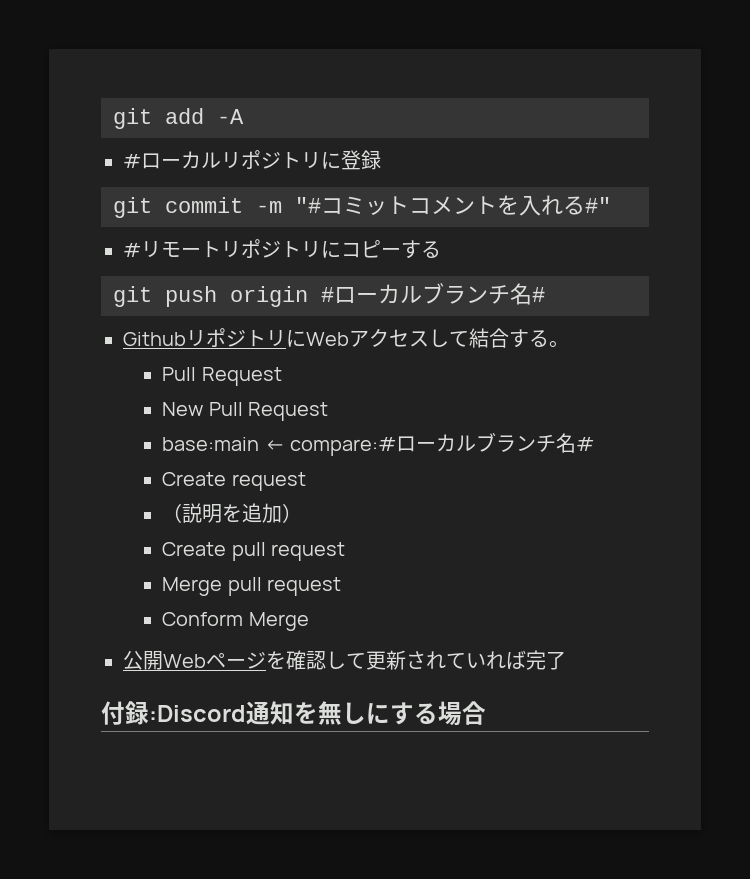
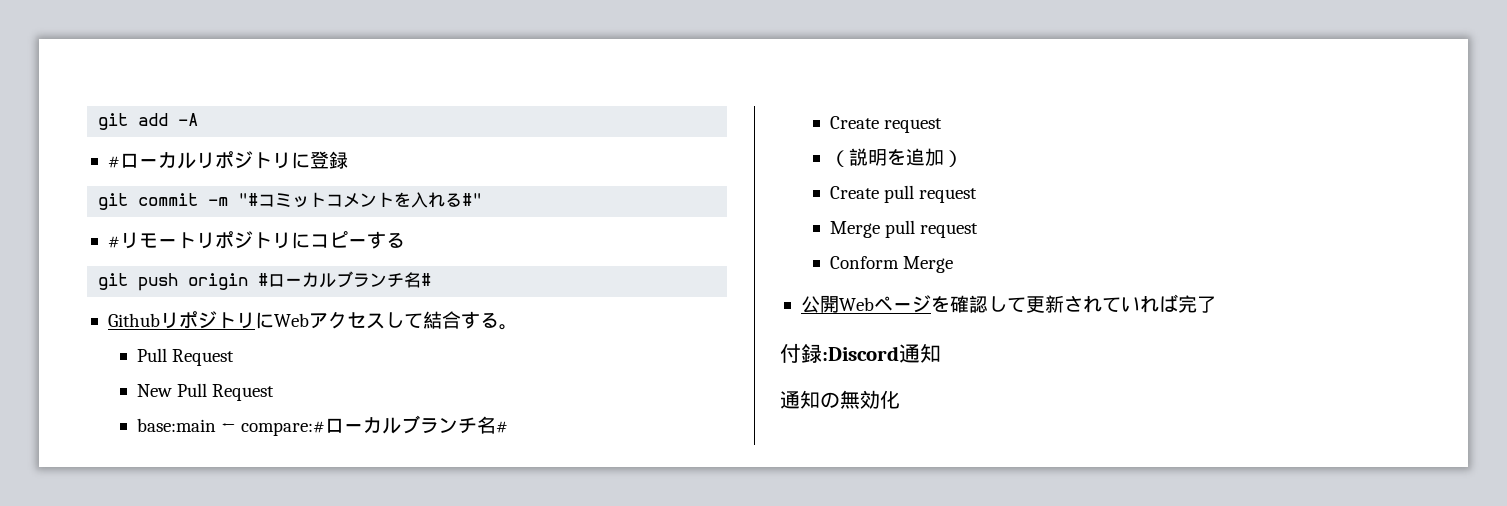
[294,701,486,726] を無しにする場合 -> [780,390,900,409] // 通知の無効化

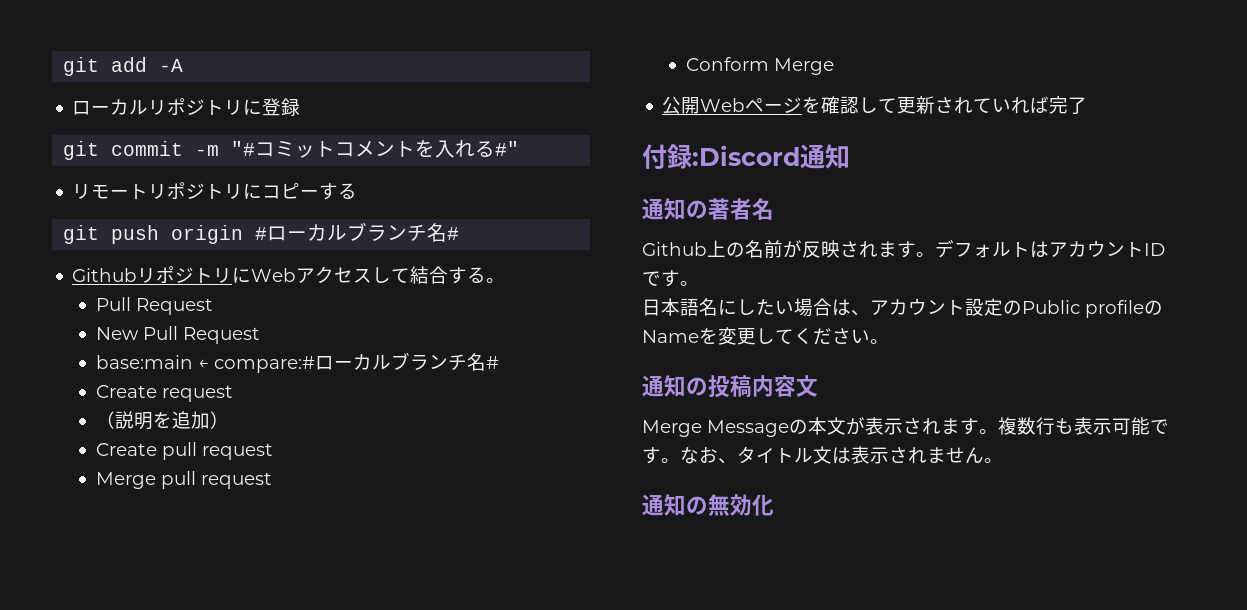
[107,156,120,168] # -> (184, 65) none
[107,236,120,248] # -> (520, 148) none
(941, 353) none -> [642,198,774,220] [642,240,1165,258] [642,270,699,287] [642,298,1163,318] [642,327,889,345] [642,375,818,398] [642,417,1169,437] [642,446,1003,464] // 通知の著者名 // Github上の名前が反映されます。デフォルトはアカウントIDです。 // 日本語名にしたい場合は、アカウント設定のPublic profileのNameを変更してください。 // 通知の投稿内容文 // Merge Messageの本文が表示されます。複数行も表示可能です。なお、タイトル文は表示されません。

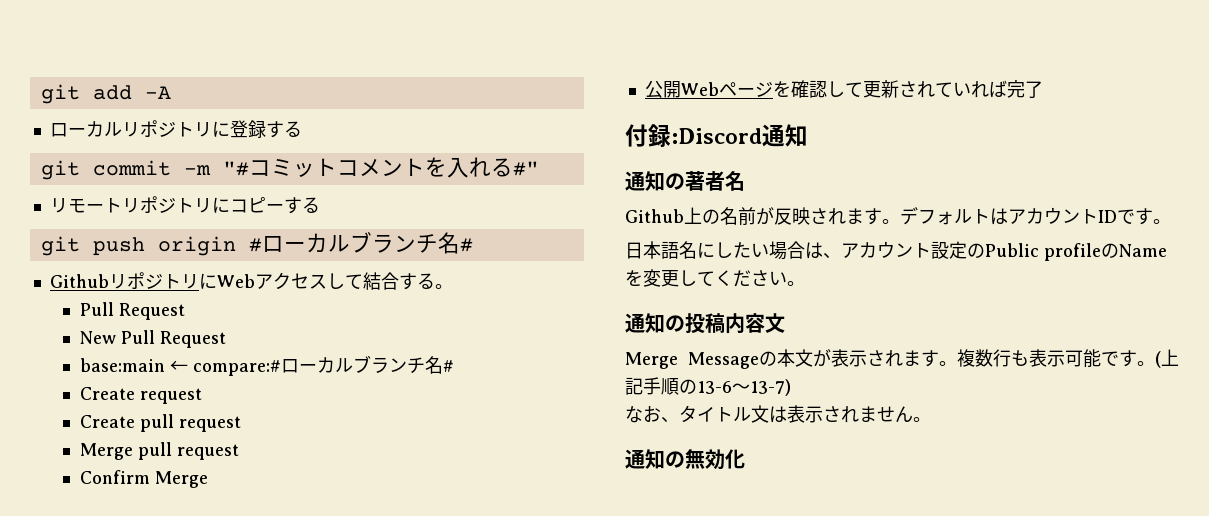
(301, 107) none -> [265,121,302,138] する
[95,411,229,430] // （説明を追加） -> (202, 396) none
[685,57,769,71] Conform -> [79,470,150,484] Confirm
(680, 460) none -> [1155,349,1179,368] [625,377,791,396] (上記手順の13-6～13-7) //

